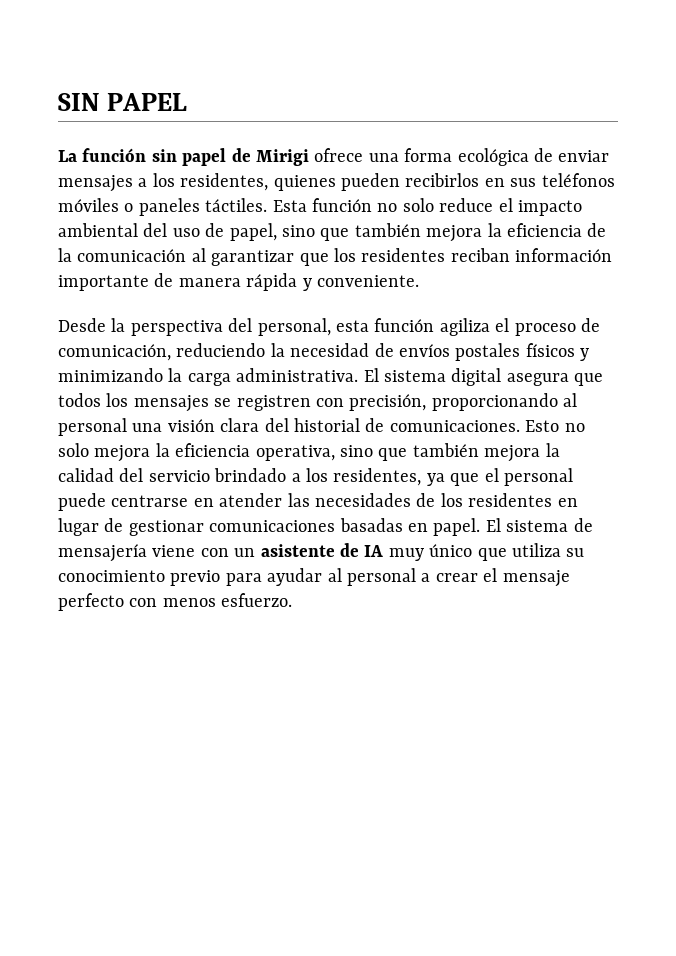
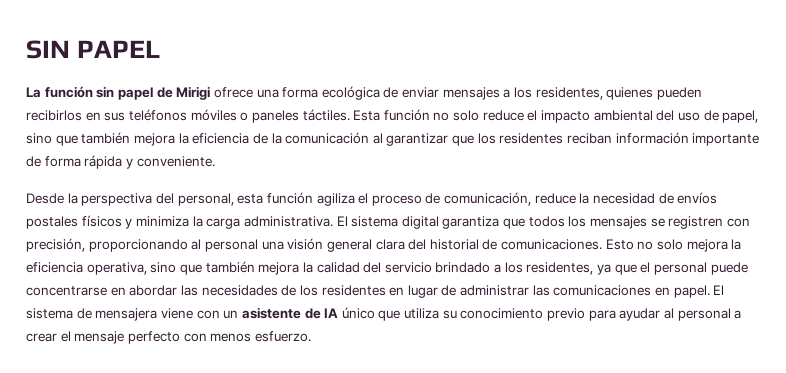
[178,278,241,287] manera -> [44,156,81,167] forma
[176,343,266,357] reduciendo -> [534,193,576,204] reduce
[58,368,163,382] minimizando -> [135,216,189,227] minimiza
[506,373,569,386] asegura -> [442,216,500,229] garantiza
(215, 425) none -> [326,239,372,252] general
[111,493,283,507] centrarse en atender -> [26,285,178,296] concentrarse en abordar
[128,518,403,536] gestionar comunicaciones basadas -> [460,285,652,296] administrar las comunicaciones
[58,544,147,562] mensajería -> [95,308,158,321] mensajera
[388,548,424,561] muy -> (339, 313) none

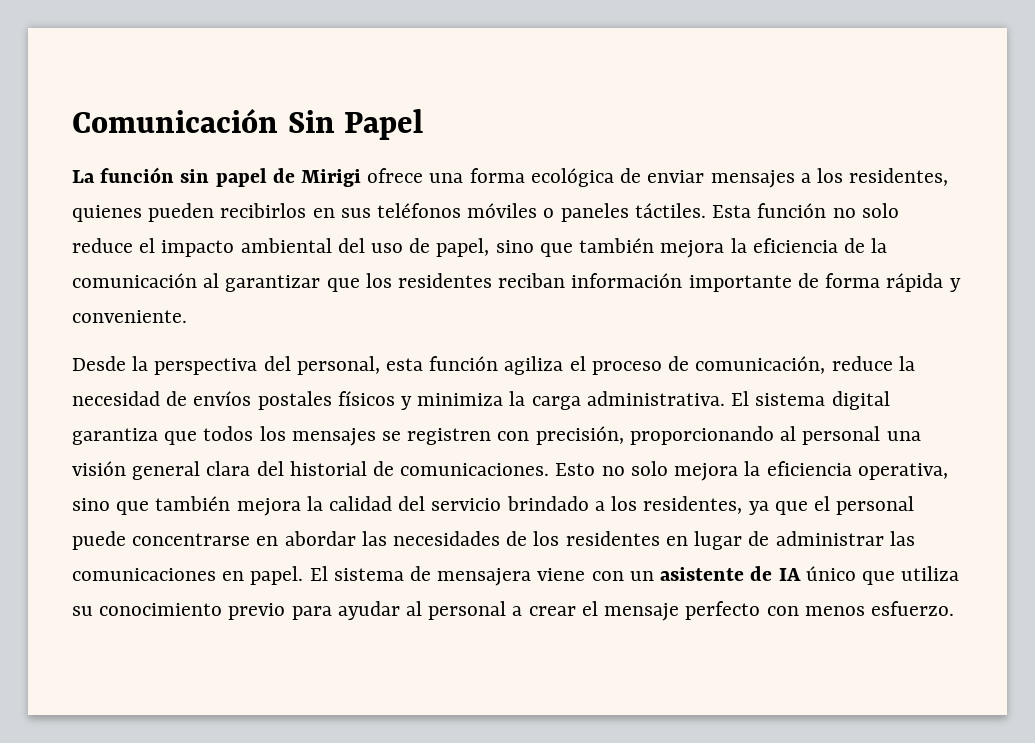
[26,40,161,59] SIN PAPEL -> [72,108,424,140] Comunicación Sin Papel

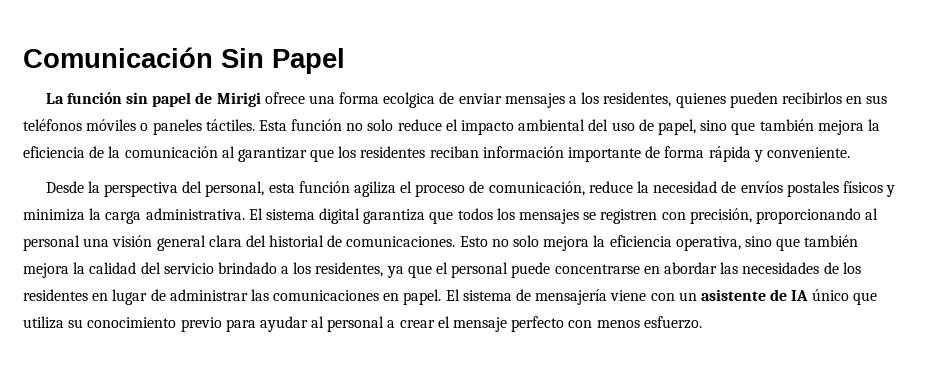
[530,168,614,187] ecológica -> [383,92,436,108] ecolgica
[437,568,532,586] mensajera -> [535,289,608,305] mensajería

